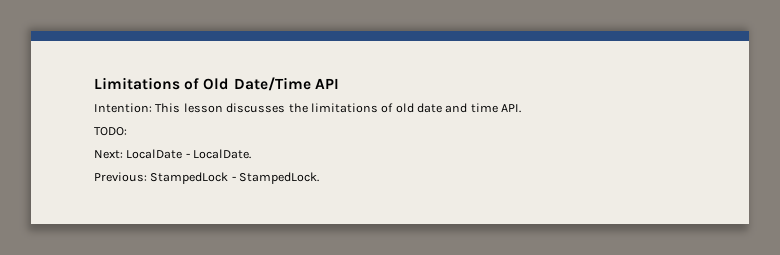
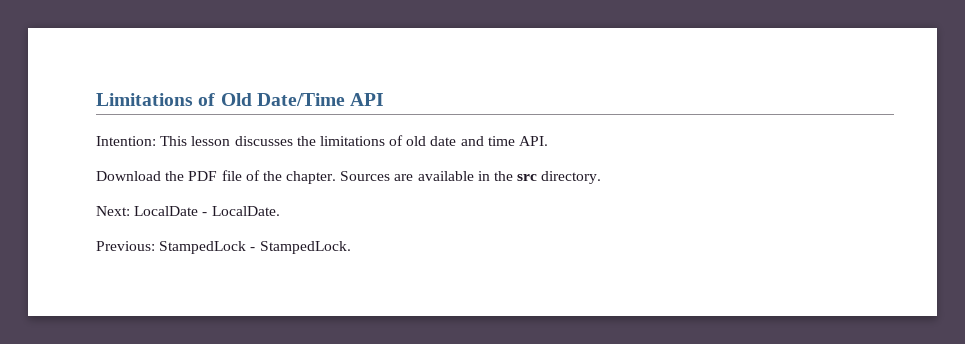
[94,127,127,136] TODO: -> [96,170,602,184] Download the PDF file of the chapter. Sources are available in the src directory.

